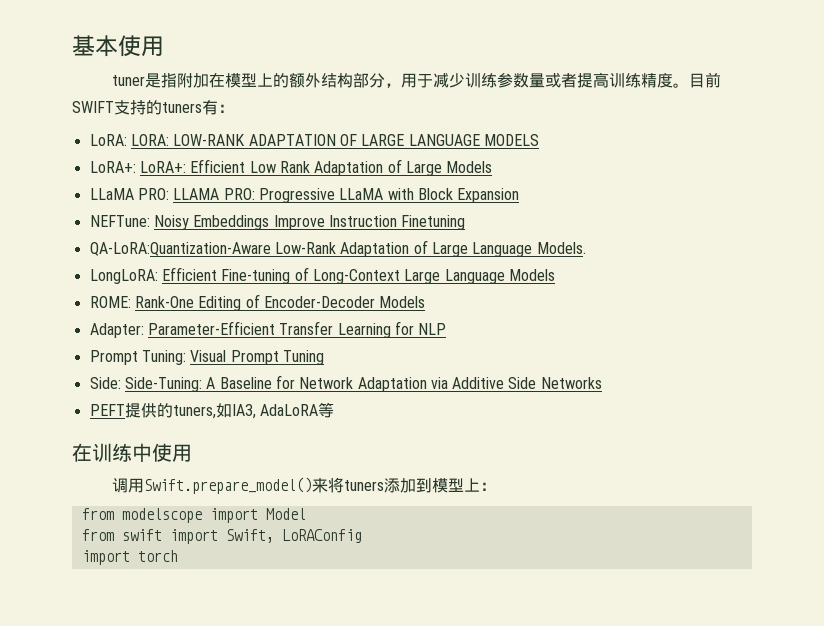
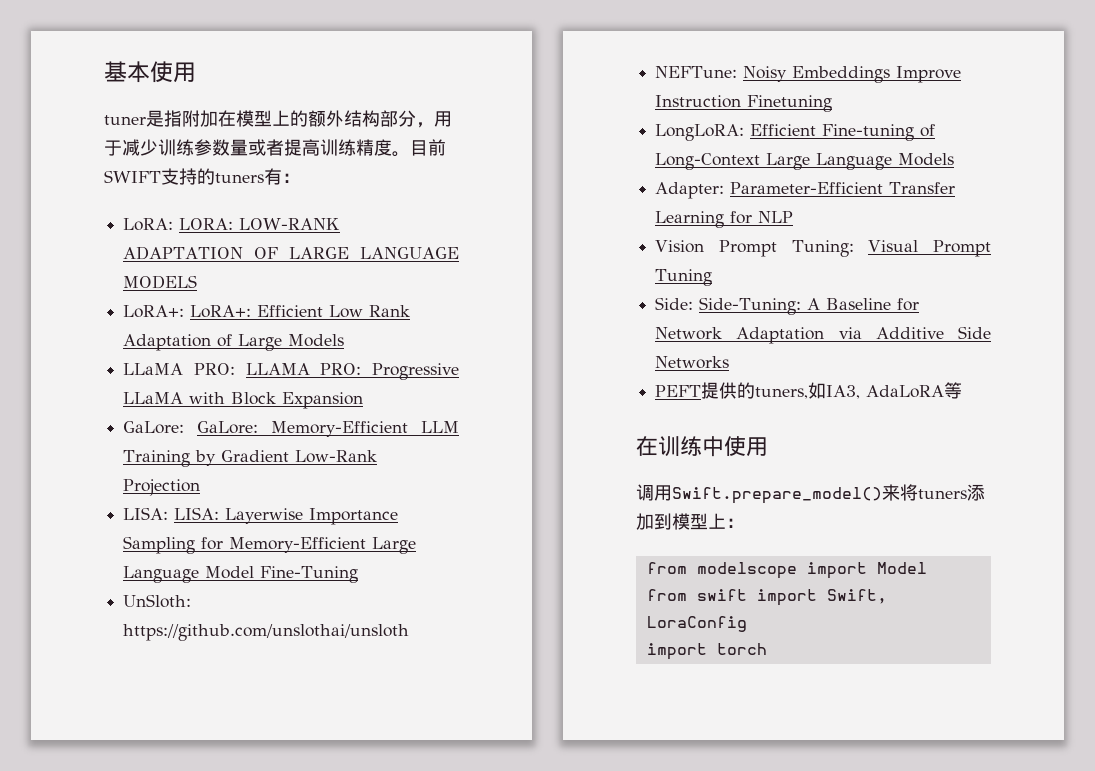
(520, 195) none -> [123,421,460,437] [123,450,378,467] [123,479,201,496] [123,507,399,525] [123,536,417,554] [123,566,359,583] [123,594,192,608] [123,624,410,641] // GaLore: GaLore: Memory-Efficient LLM Training by Gradient Low-Rank Projection // LISA: LISA: Layerwise Importance Sampling for Memory-Efficient Large Language Model Fine-Tuning // UnSloth: https://github.com/unslothai/unsloth
[89,240,586,257] // QA-LoRA:Quantization-Aware Low-Rank Adaptation of Large Language Models. -> (833, 103) none
[89,294,426,311] // ROME: Rank-One Editing of Encoder-Decoder Models -> (955, 159) none
(447, 329) none -> [655,240,705,253] Vision
[281,529,362,543] LoRAConfig -> [646,616,747,632] LoraConfig

